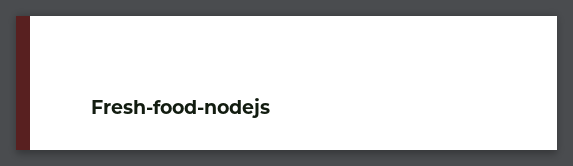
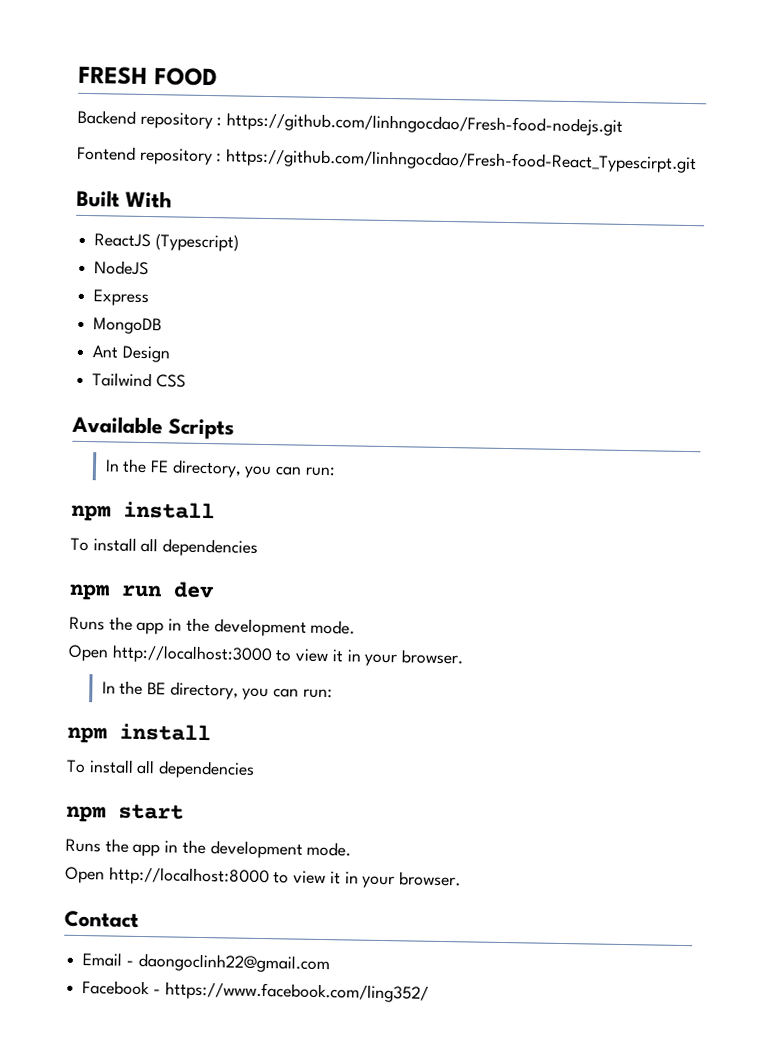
[91,98,270,118] Fresh-food-nodejs -> [78,65,218,87] [77,109,624,136] [77,145,698,174] [76,189,172,209] [94,233,239,252] [94,260,150,276] [93,289,150,307] [93,317,163,335] [92,345,171,363] [92,372,186,388] [71,415,234,440] [104,458,336,479] [71,501,215,522] [70,537,259,557] [69,581,215,601] [69,616,356,637] [68,644,465,667] [101,680,333,701] [67,723,211,744] [66,759,256,779] [66,803,184,823] [65,838,352,859] [65,866,462,889] [64,910,139,928] [82,952,330,974] [82,980,429,1003] FRESH FOOD // Backend repository : https://github.com/linhngocdao/Fresh-food-nodejs.git // Fontend repository : https://github.com/linhngocdao/Fresh-food-React_Typescirpt.git // Built With // ReactJS (Typescript) // NodeJS // Express // MongoDB // Ant Design // Tailwind CSS // Available Scripts // In the FE directory, you can run: // npm install // To install all dependencies // npm run dev // Runs the app in the development mode. // Open http://localhost:3000 to view it in your browser. // In the BE directory, you can run: // npm install // To install all dependencies // npm start // Runs the app in the development mode. // Open http://localhost:8000 to view it in your browser. // Contact // Email - daongoclinh22@gmail.com // Facebook - https://www.facebook.com/ling352/

